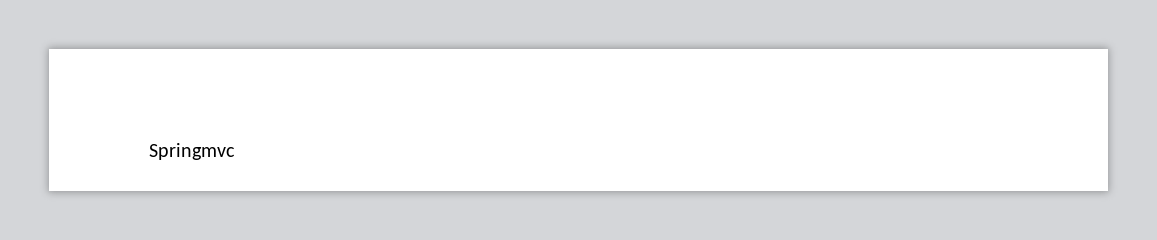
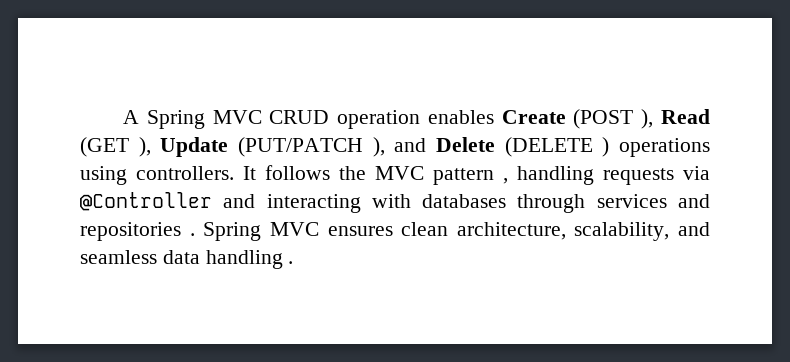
[149,143,235,160] Springmvc -> [123,109,711,129] [80,137,710,157] [80,165,710,185] [80,192,710,213] [80,222,710,241] [80,250,294,269] A Spring MVC CRUD operation enables Create (POST ), Read (GET ), Update (PUT/PATCH ), and Delete (DELETE ) operations using controllers. It follows the MVC pattern , handling requests via @Controller and interacting with databases through services and repositories . Spring MVC ensures clean architecture, scalability, and seamless data handling .

